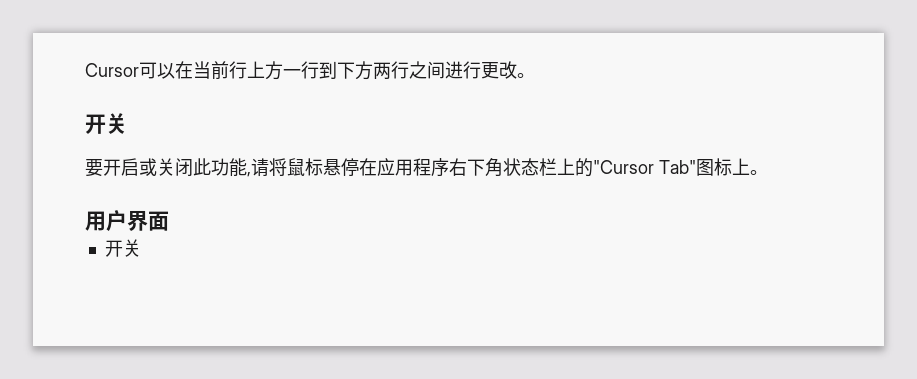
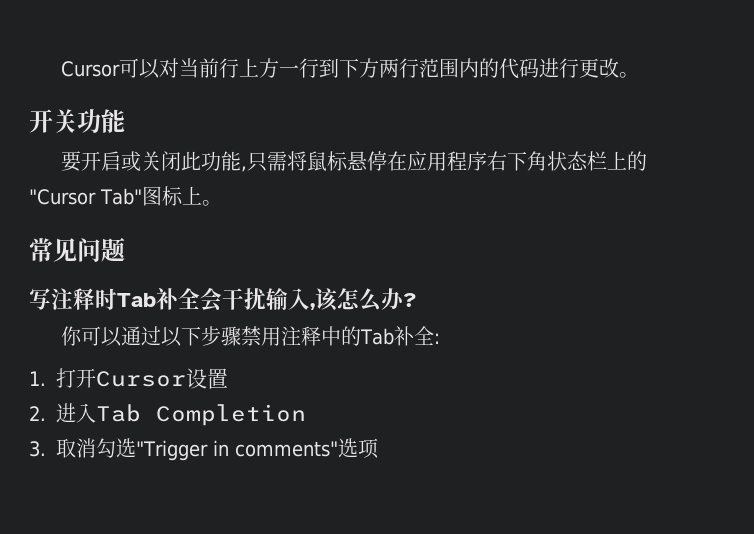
[175,61,193,79] 在 -> [159,58,180,78] 对
[409,61,445,79] 之间 -> [419,58,540,79] 范围内的代码
(127, 123) none -> [77,109,125,133] 功能
[251,158,269,177] 请 -> [247,151,288,172] 只需
[85,210,169,232] [104,239,141,257] 用户界面 // 开关 -> [29,237,125,262] [29,288,417,312] [61,326,441,347] [29,368,228,389] [29,403,306,426] [29,438,379,461] 常见问题 // 写注释时Tab补全会干扰输入,该怎么办? // 你可以通过以下步骤禁用注释中的Tab补全: // 1.打开Cursor设置 // 2.进入Tab Completion // 3.取消勾选"Trigger in comments"选项

